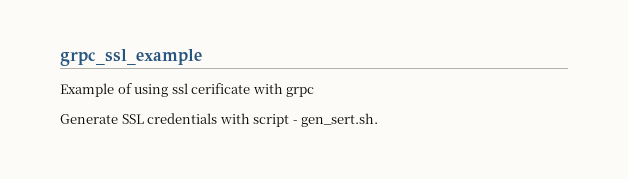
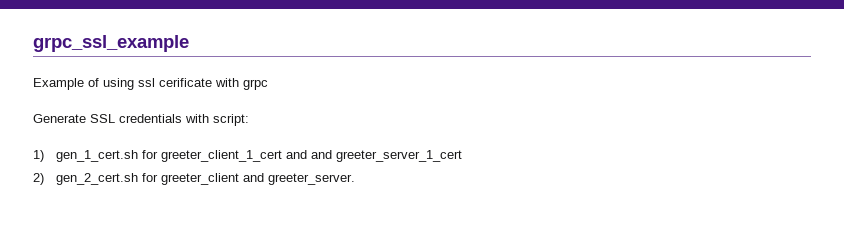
[253,113,379,127] script - gen_sert.sh. -> [213,114,249,126] [33,150,463,162] [33,173,356,185] script: // 1) gen_1_cert.sh for greeter_client_1_cert and and greeter_server_1_cert // 2) gen_2_cert.sh for greeter_client and greeter_server.

